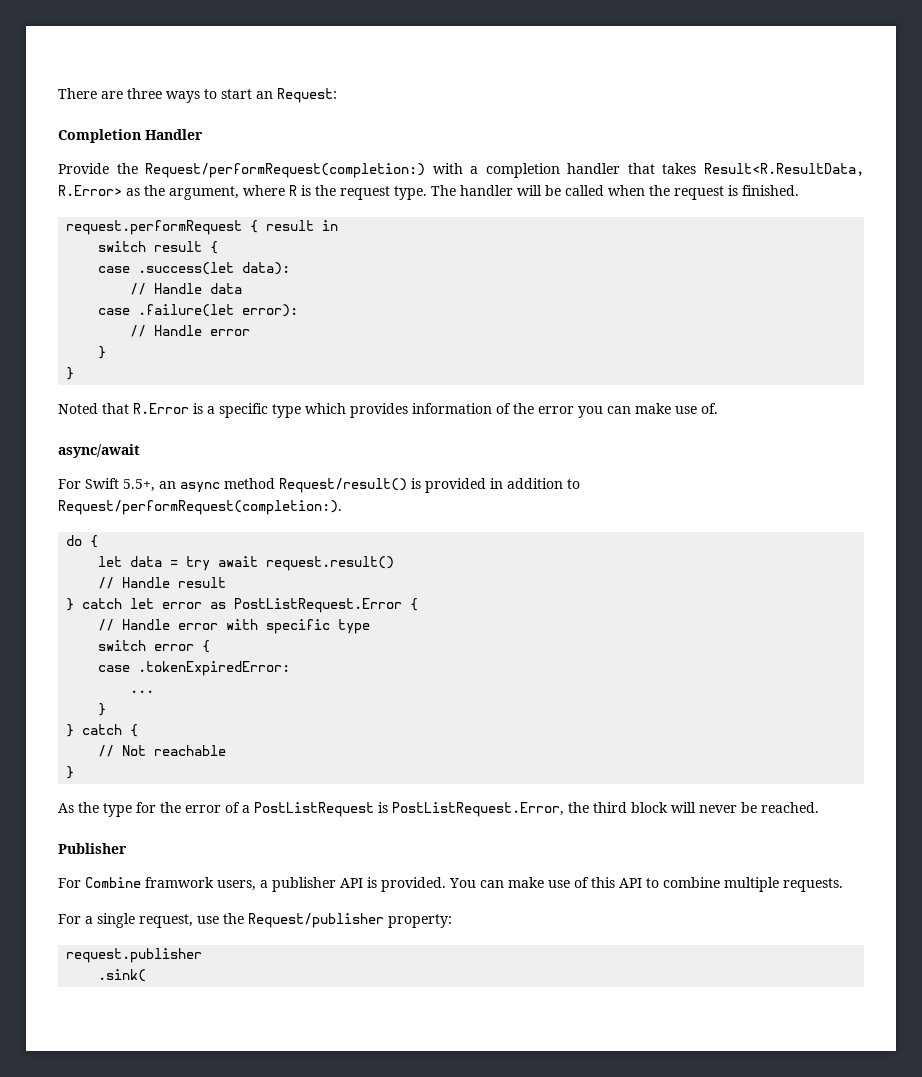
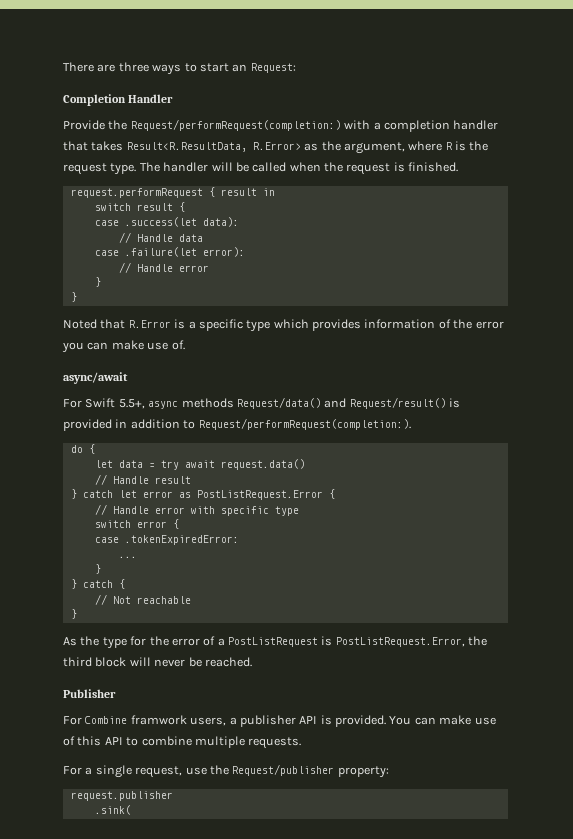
[159,478,275,493] an async method -> [148,397,347,409] async methods Request/data() and
[266,556,395,571] request.result() -> [220,459,305,470] request.data()

